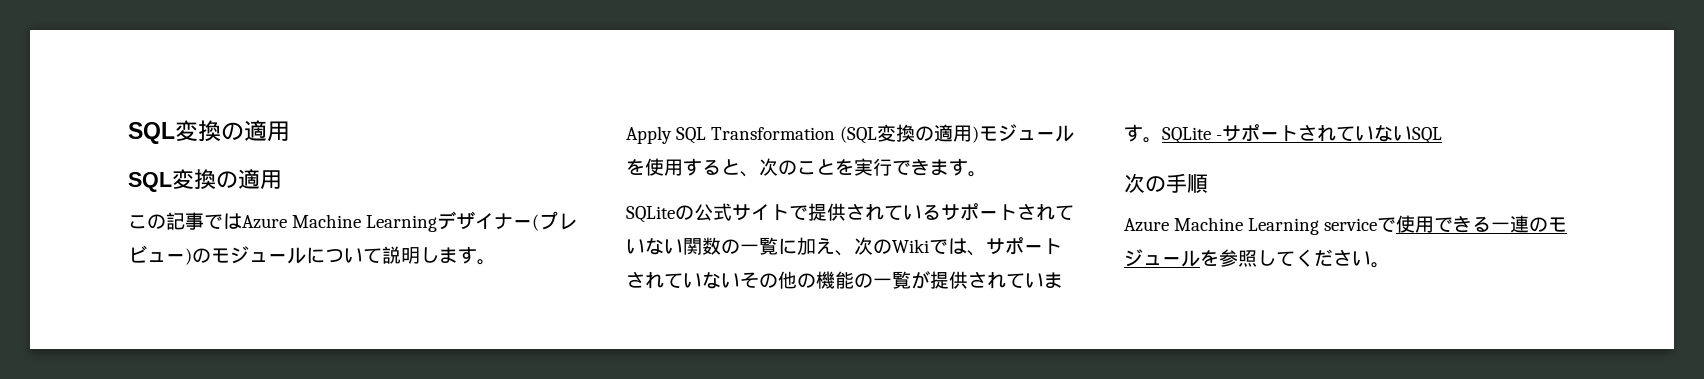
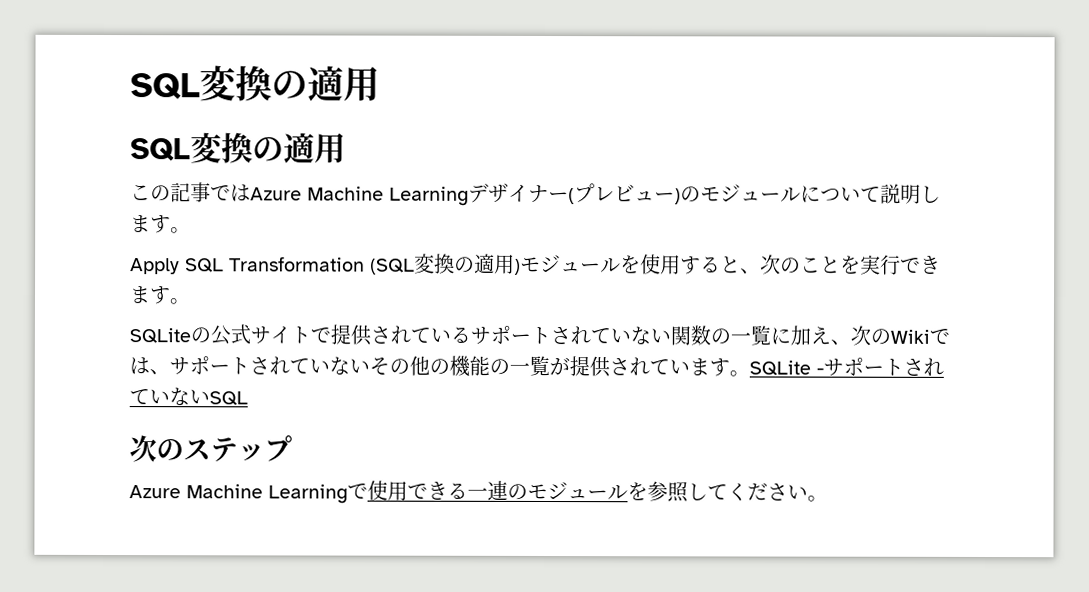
[1166,173,1208,193] [1124,217,1378,235] 手順 // Azure Machine Learning service -> [183,435,292,462] [129,484,348,504] ステップ // Azure Machine Learning

